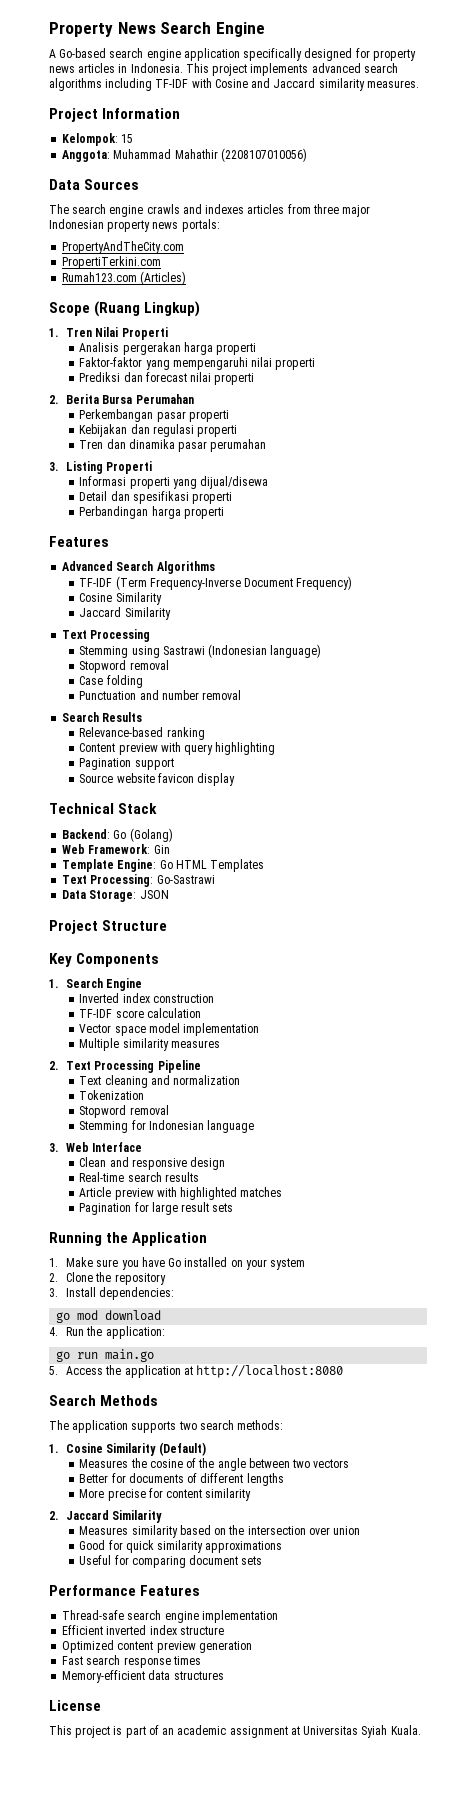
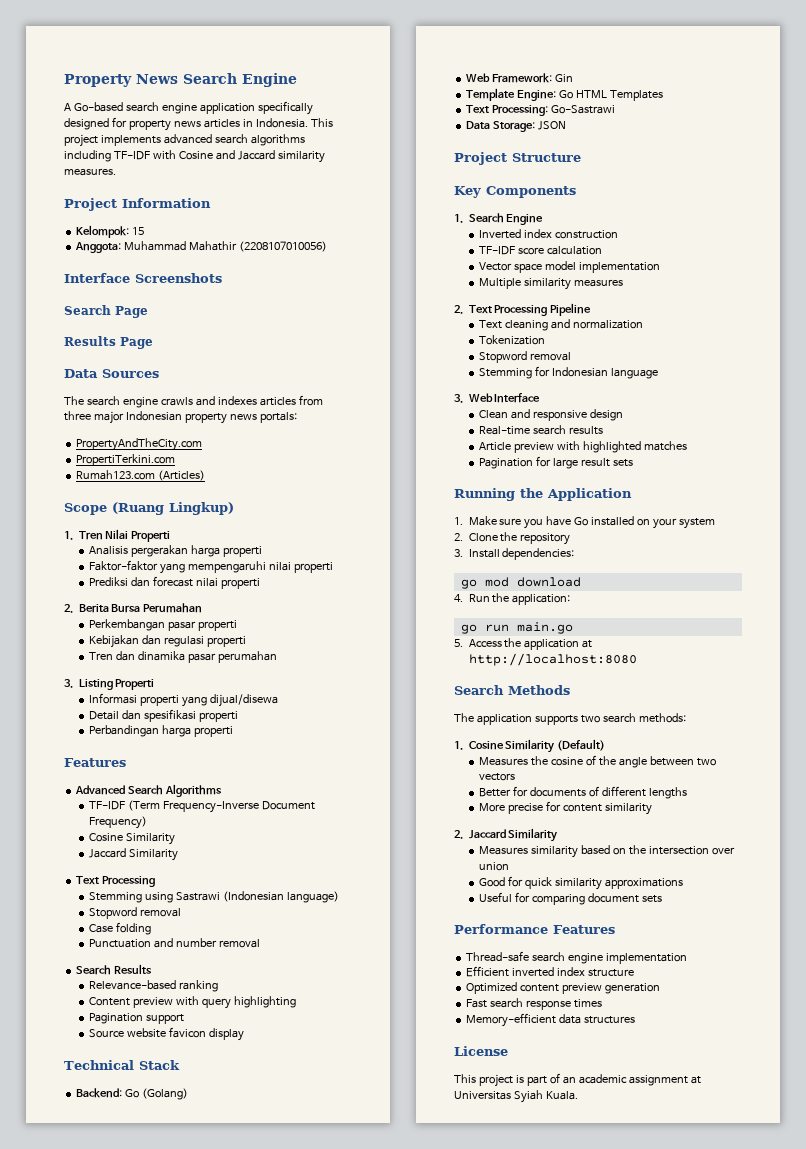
(307, 155) none -> [64,273,222,283] [64,305,148,318] [64,336,153,349] // Interface Screenshots // Search Page // Results Page

